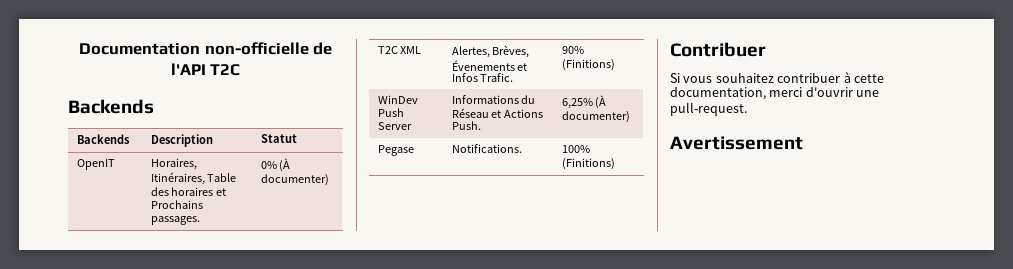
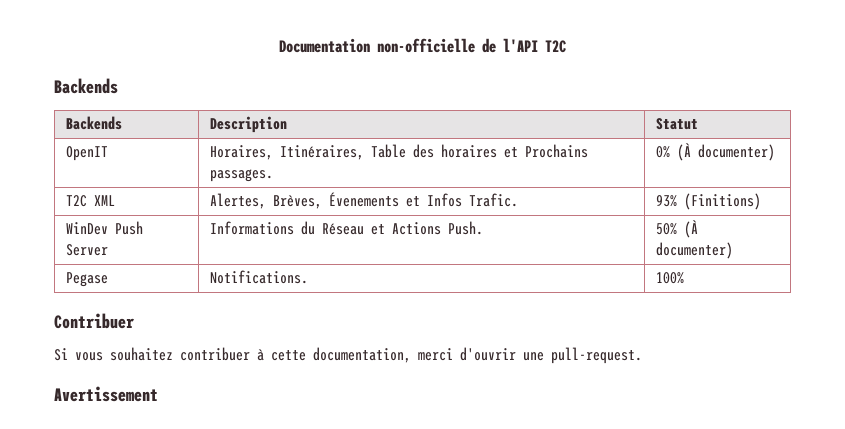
[561,46,584,54] 90% -> [655,195,677,207] 93%
[561,98,593,109] 6,25% -> [655,223,677,235] 50%
[561,158,615,170] (Finitions) -> (684, 278) none

